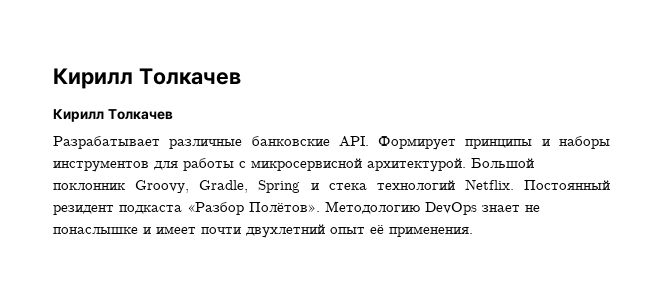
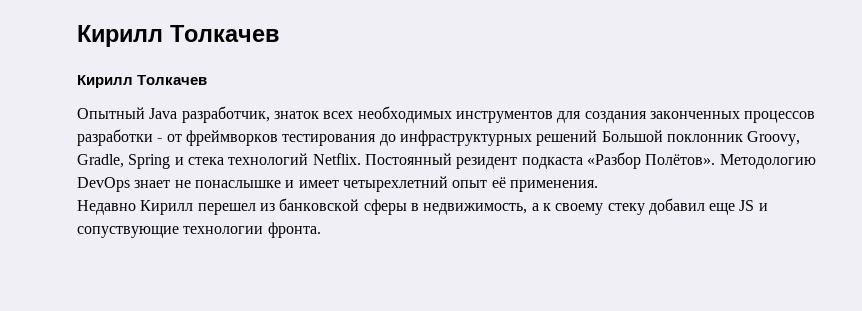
[53,136,610,150] [53,158,466,172] Разрабатывает различные банковские API. Формирует принципы и наборы инструментов для работы с микросервисной архитектурой. -> [77,106,816,123] [77,129,598,146] Опытный Java разработчик, знаток всех необходимых инструментов для создания законченных процессов разработки - от фреймворков тестирования до инфраструктурных решений
[201,224,325,238] почти двухлетний -> [342,176,448,192] четырехлетний
(473, 231) none -> [77,198,768,215] [77,222,321,238] // Недавно Кирилл перешел из банковской сферы в недвижимость, а к своему стеку добавил еще JS и сопуствующие технологии фронта.

